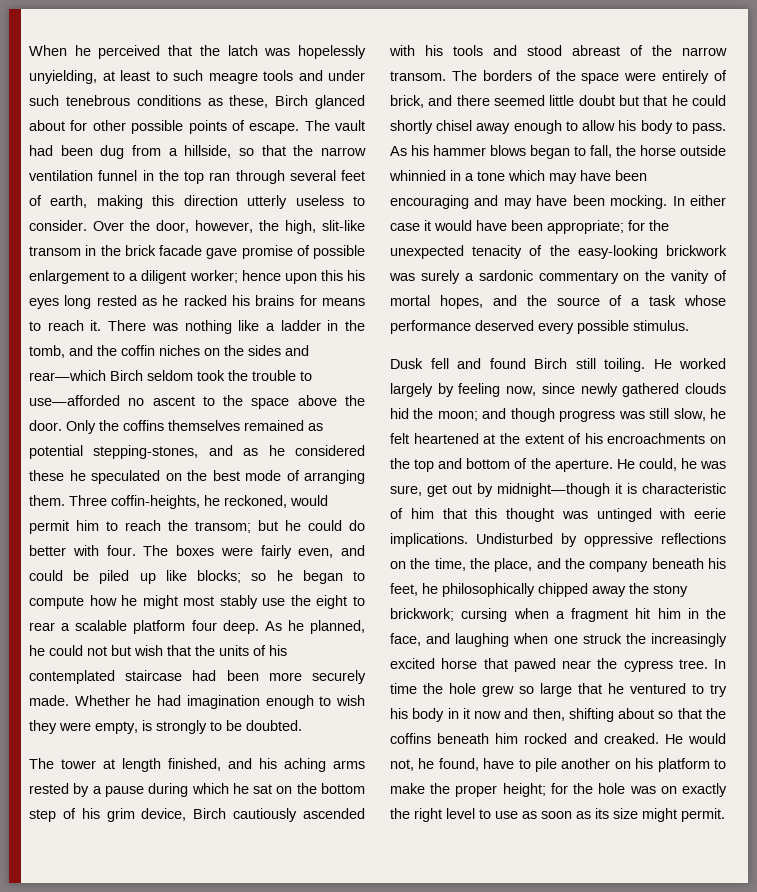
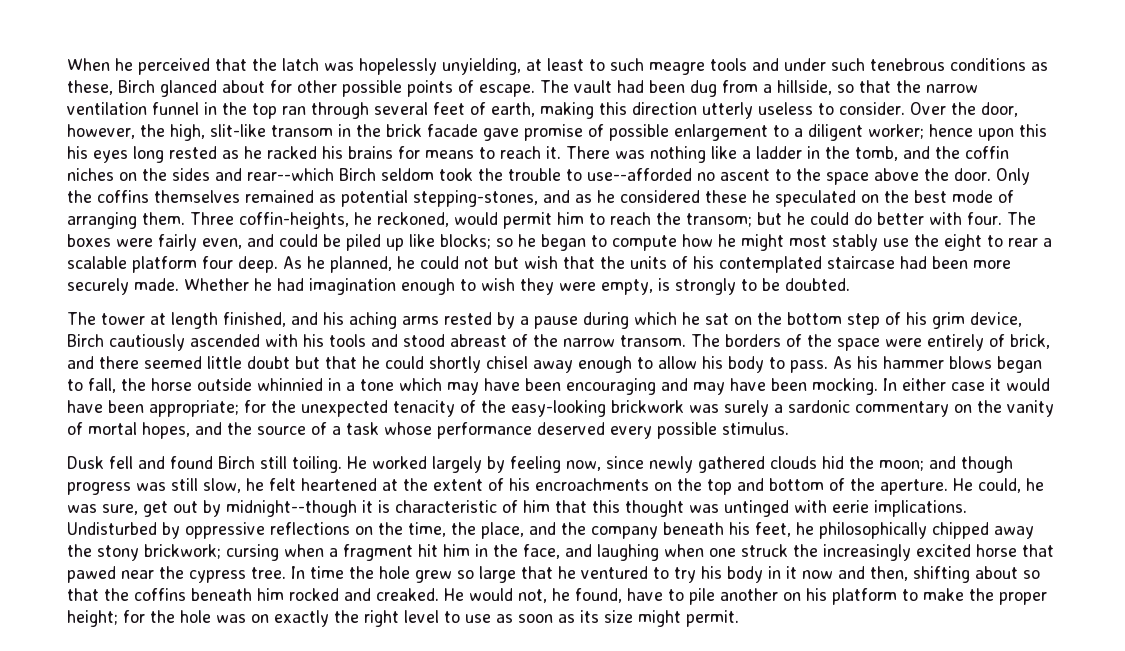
[29,370,106,381] rear—which -> [247,168,334,181] rear--which
[29,395,120,406] use—afforded -> [587,168,692,181] use--afforded
[497,483,610,497] midnight—though -> [226,500,357,517] midnight--though

